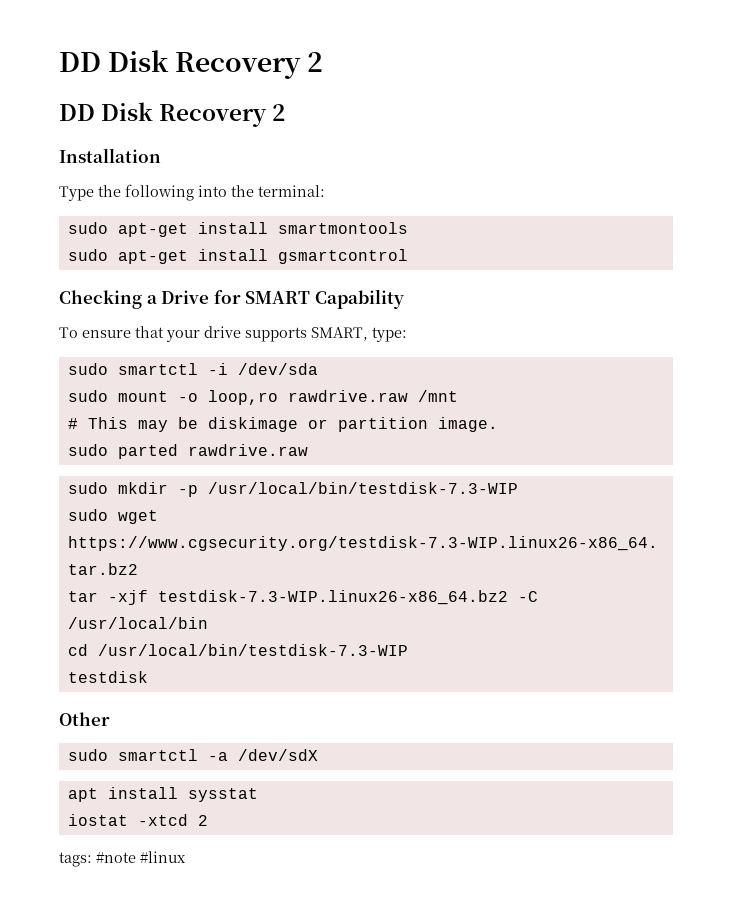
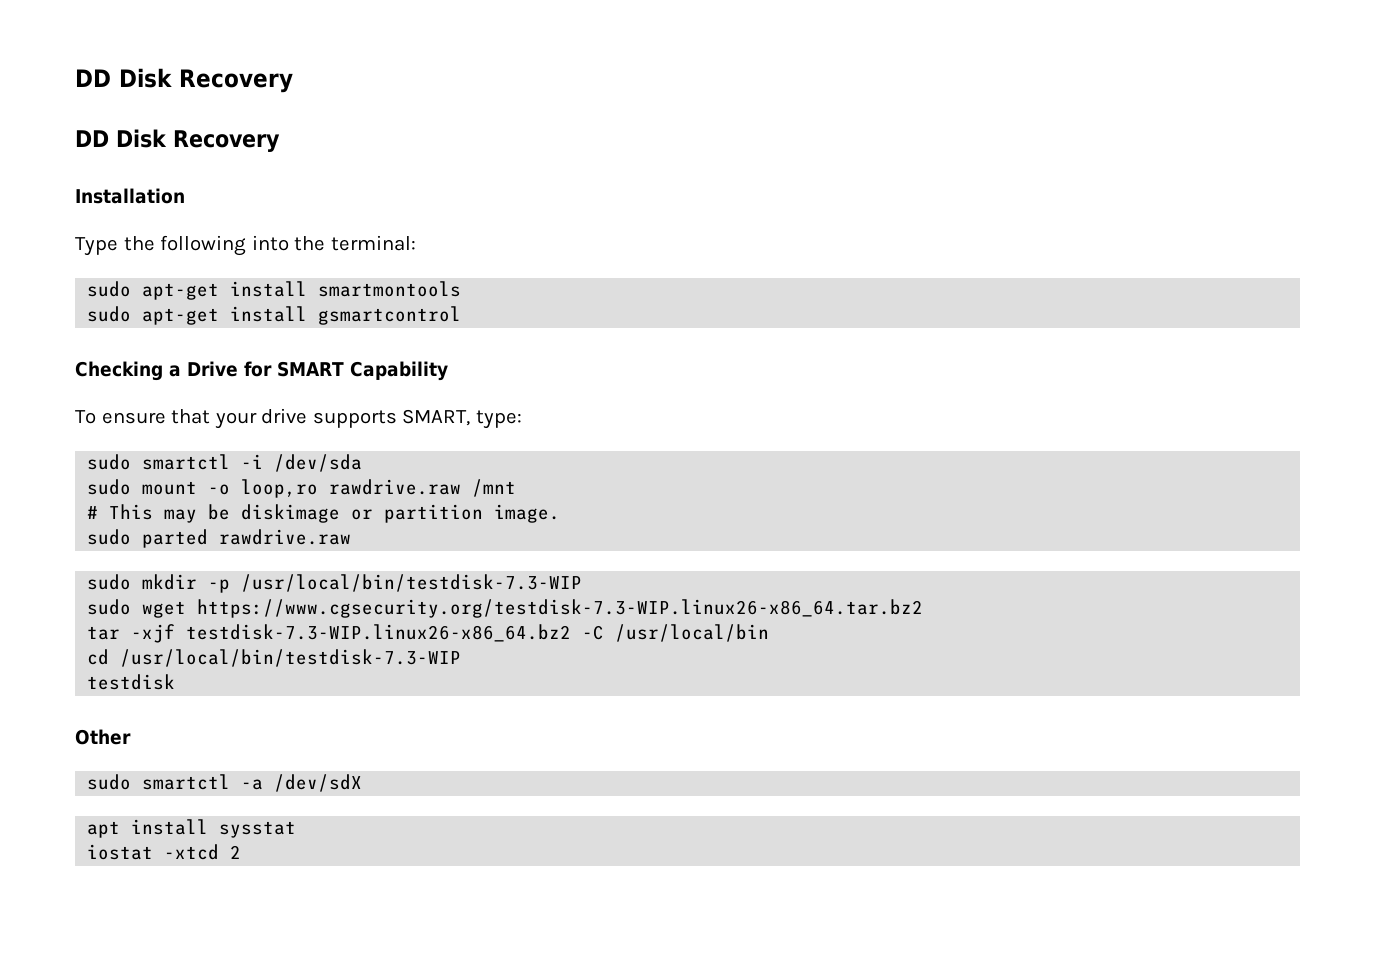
[59,50,324,79] [59,102,286,127] DD Disk Recovery 2 // DD Disk Recovery 2 -> [75,68,293,93] [75,129,280,152] DD Disk Recovery // DD Disk Recovery
[59,851,186,867] // tags: #note #linux -> (242, 852) none

